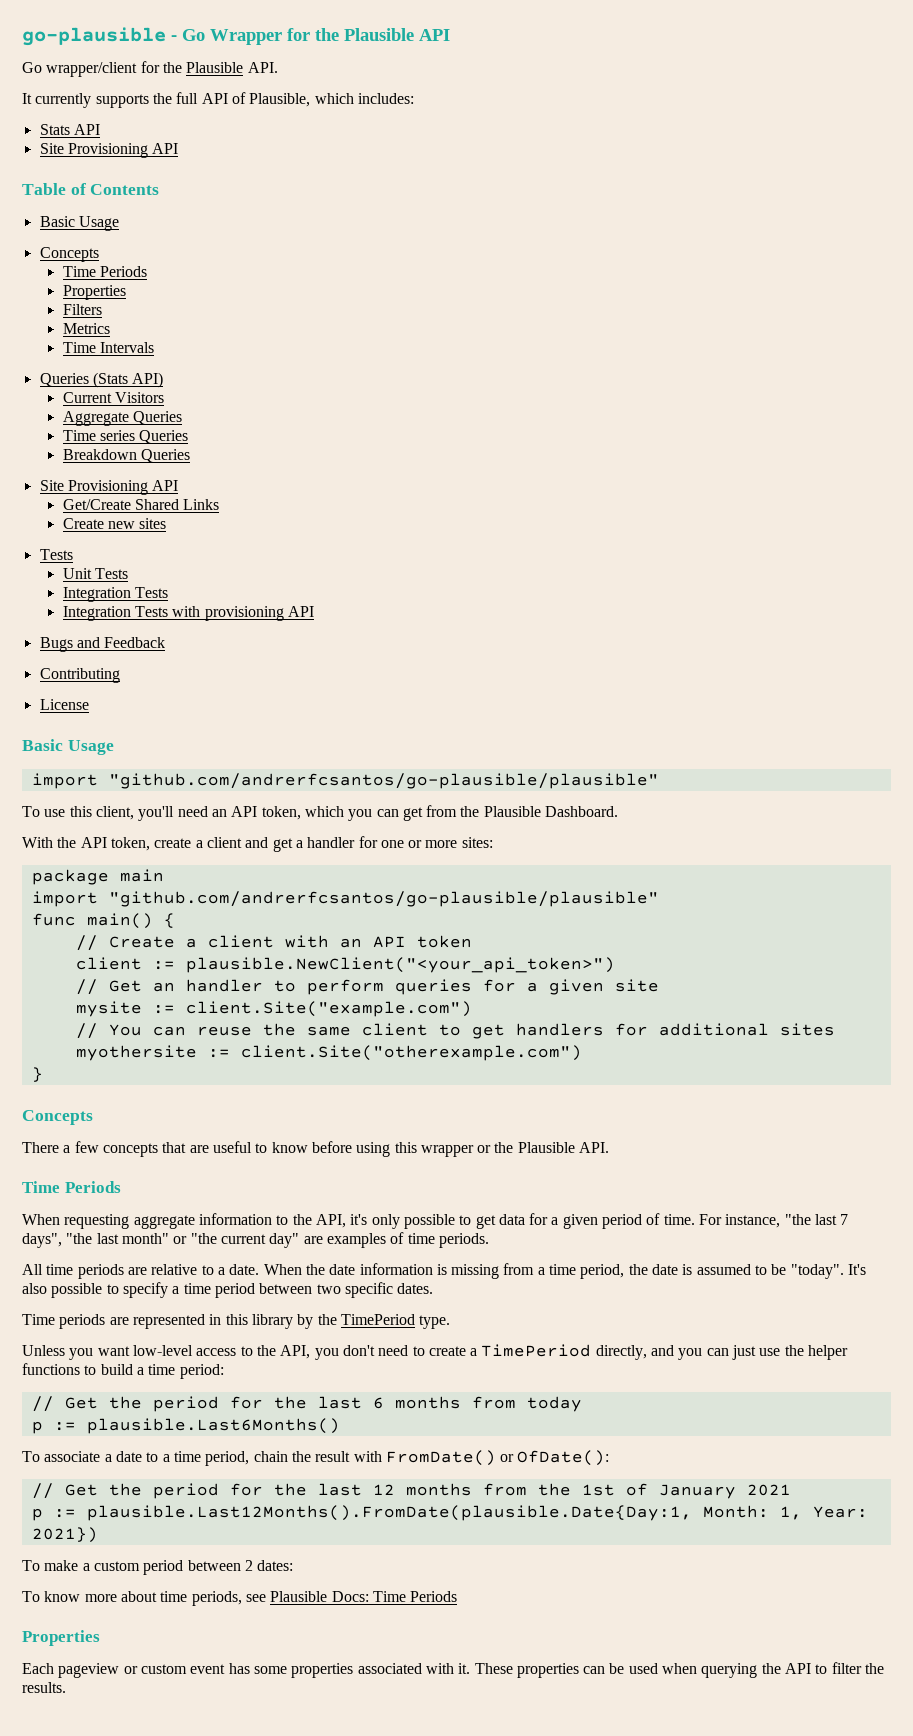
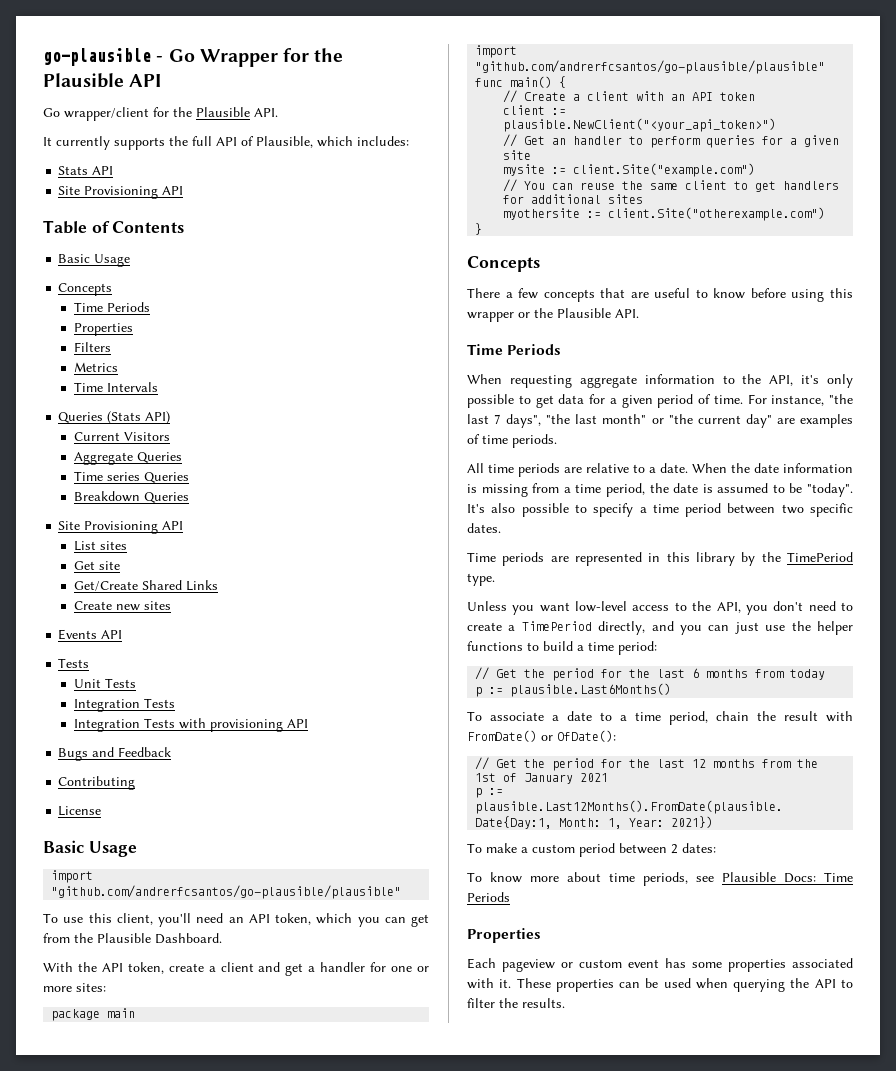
(179, 485) none -> [73,541,127,551] [73,561,120,570] // List sites // Get site
(167, 523) none -> [58,629,123,640] // Events API

